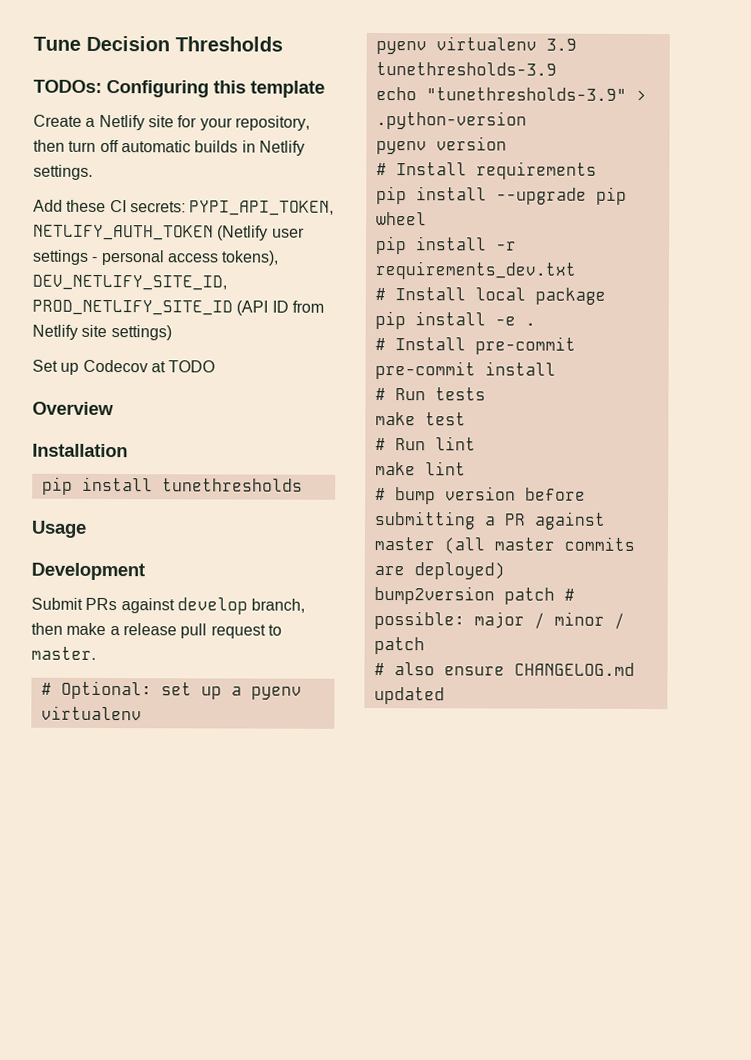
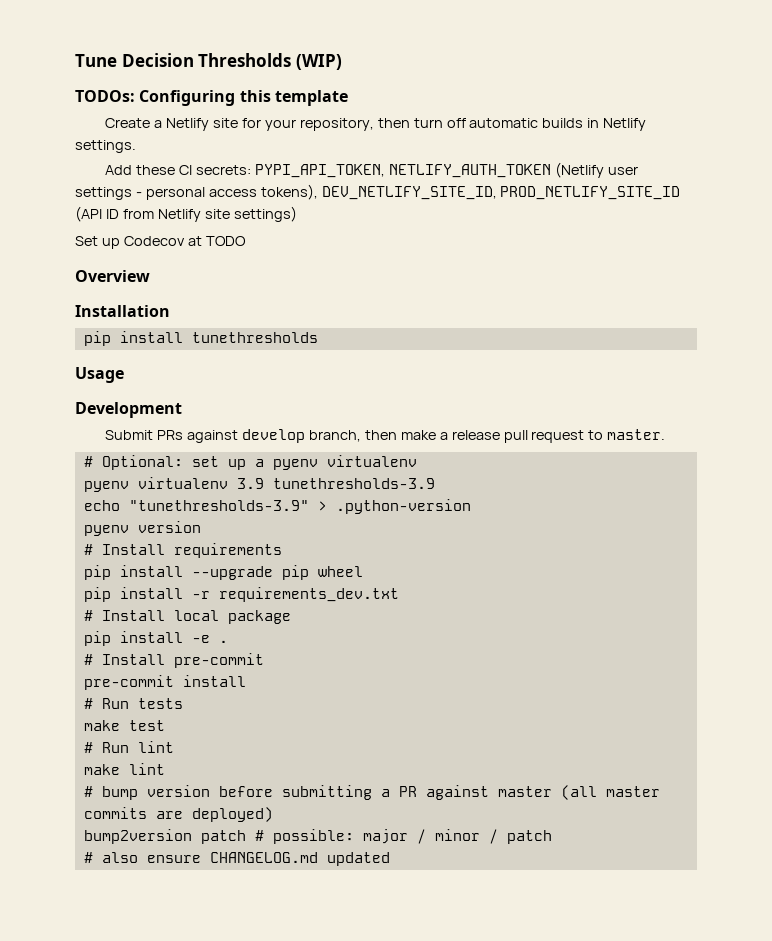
(283, 44) none -> [295,54,342,70] (WIP)

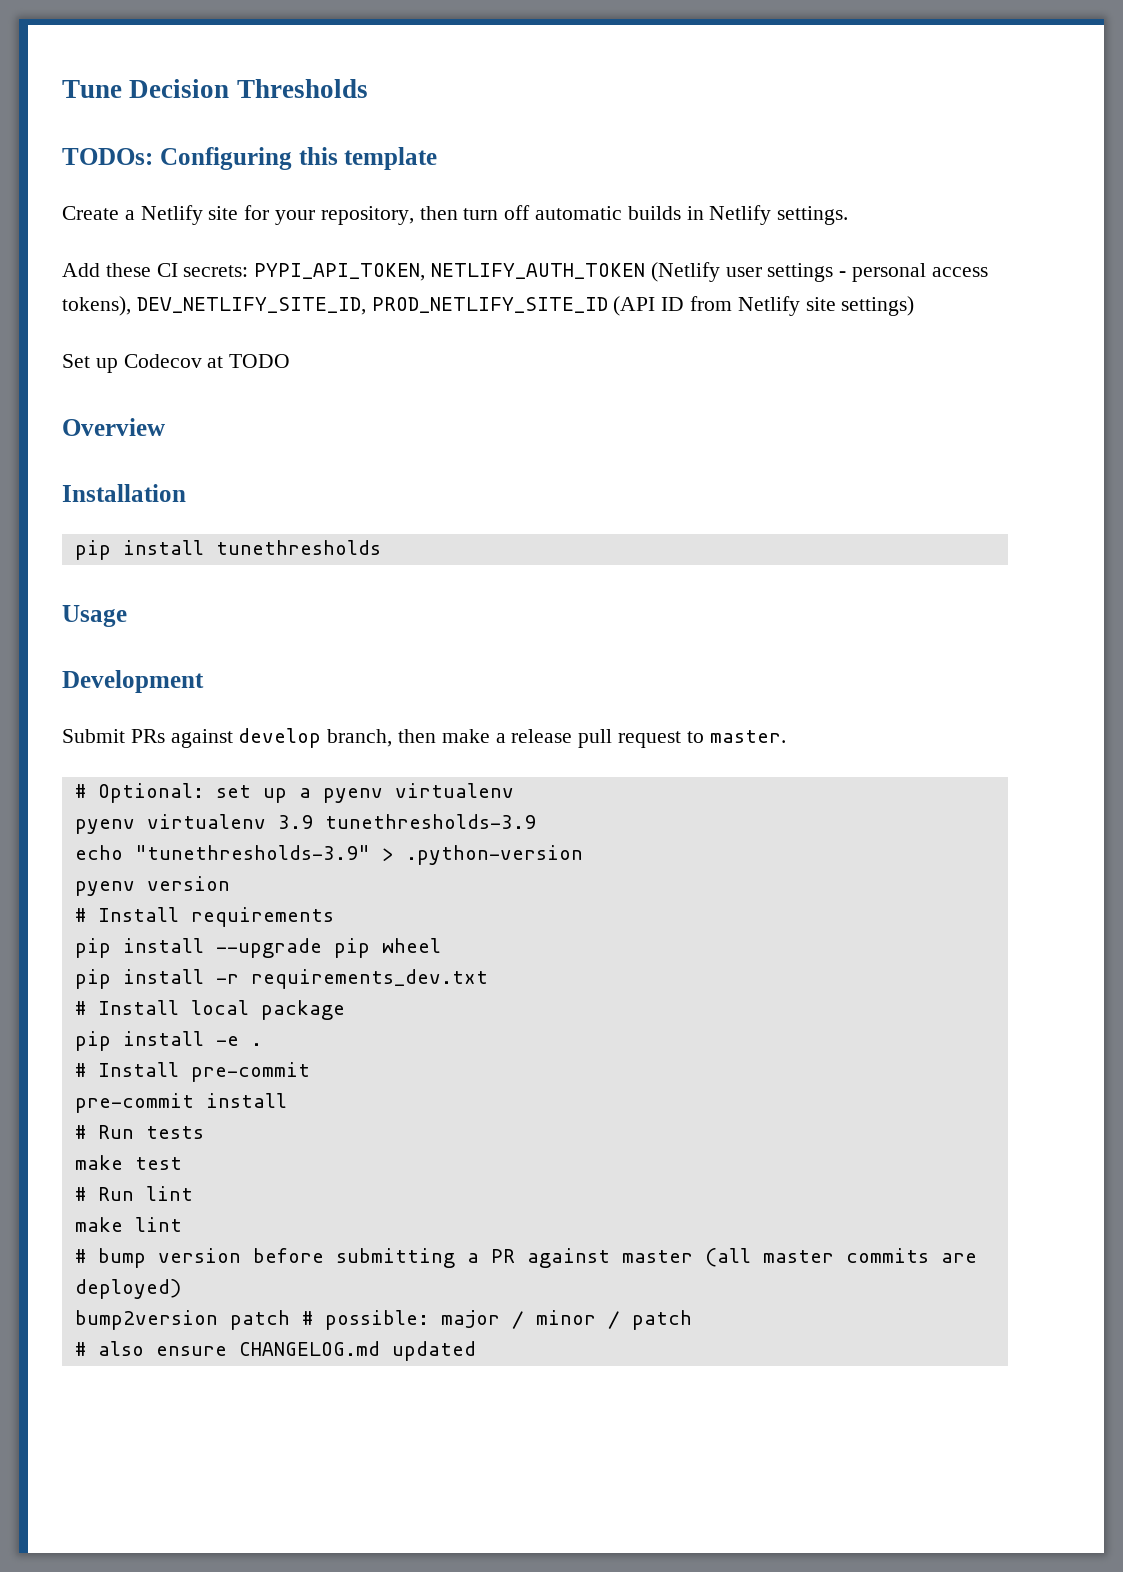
[295,54,342,70] (WIP) -> (368, 88) none

